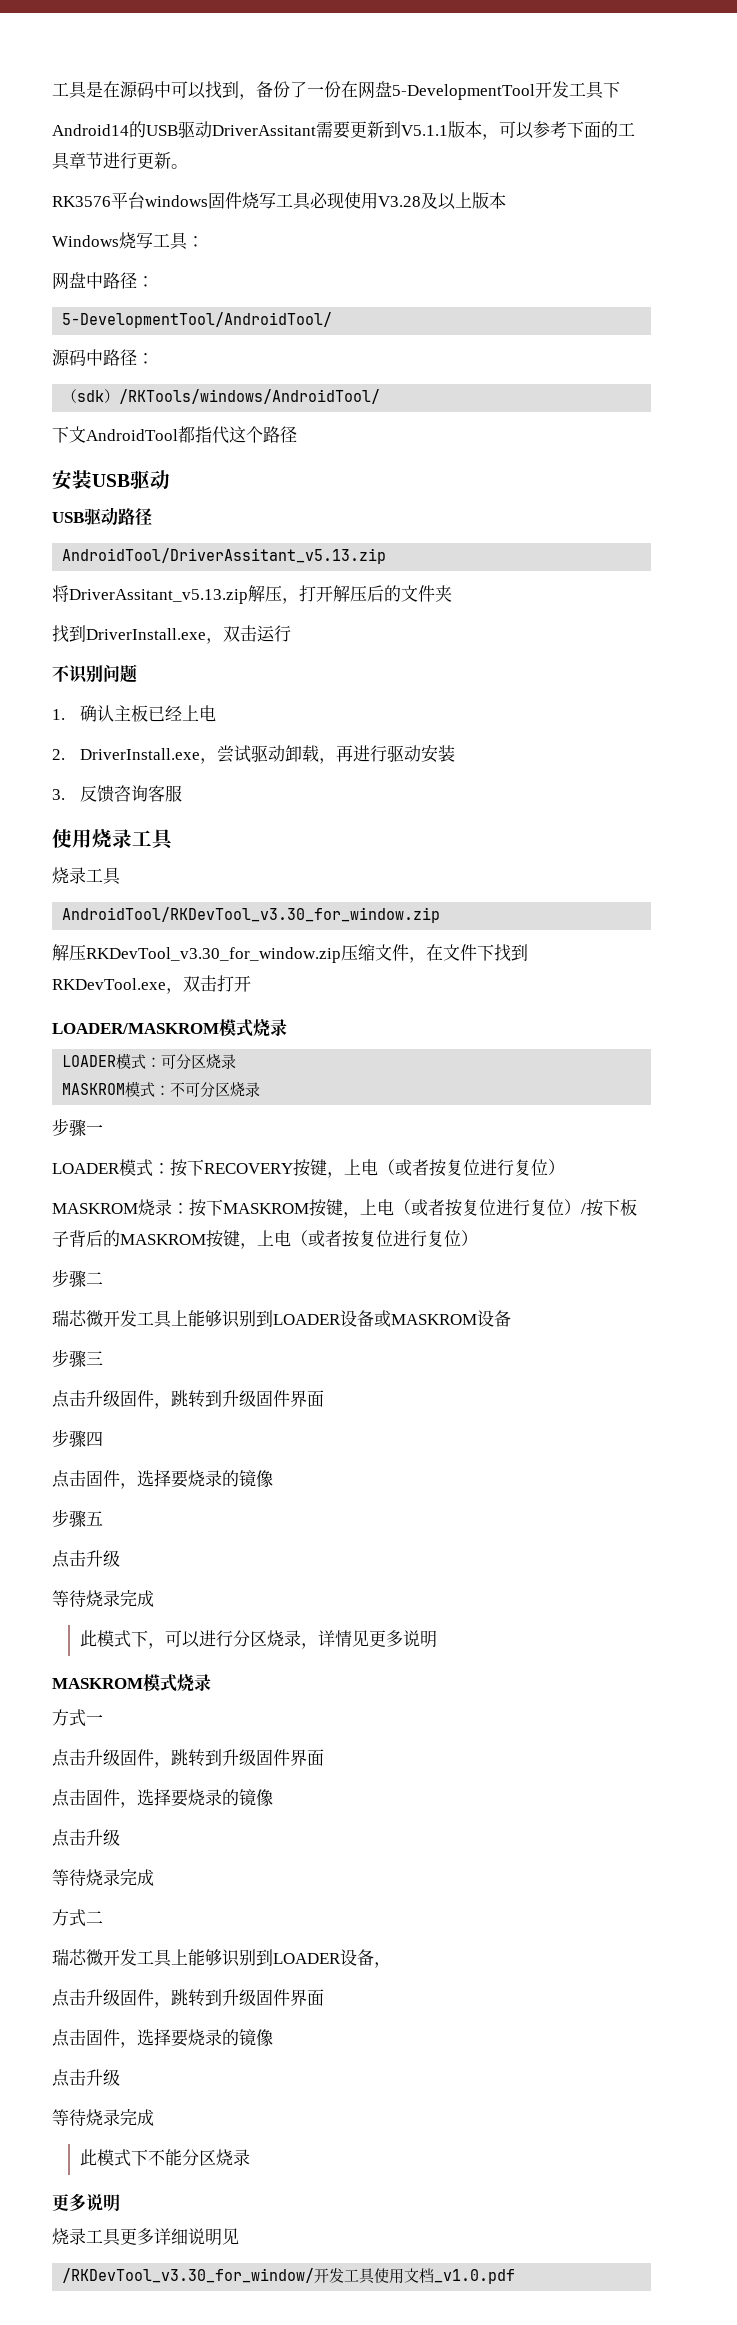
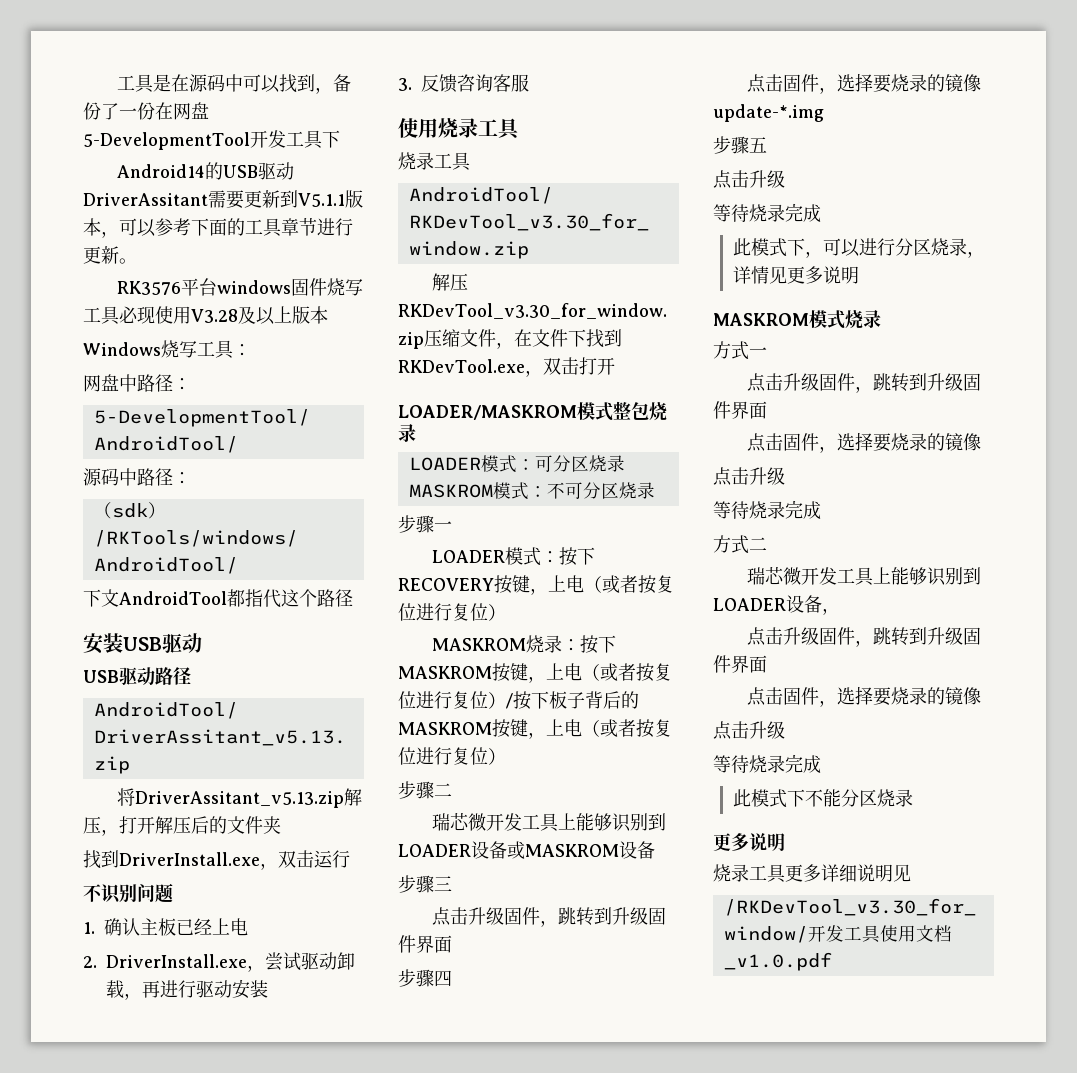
(253, 1028) none -> [613,401,649,420] 整包
(273, 1479) none -> [713,104,824,122] update-*.img

